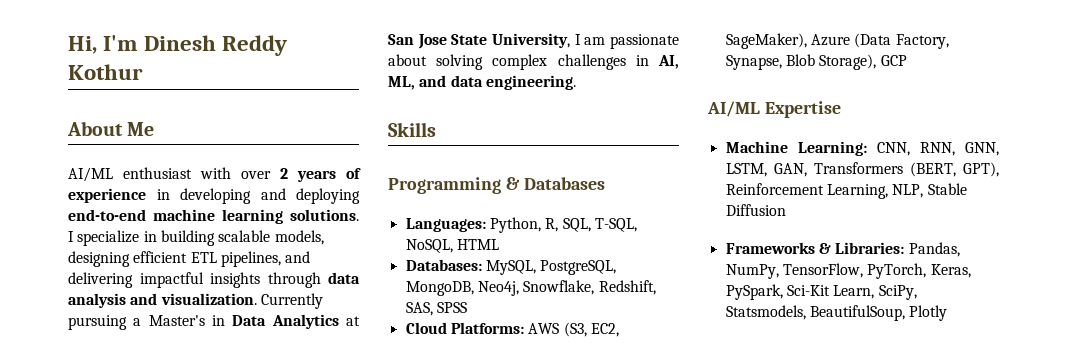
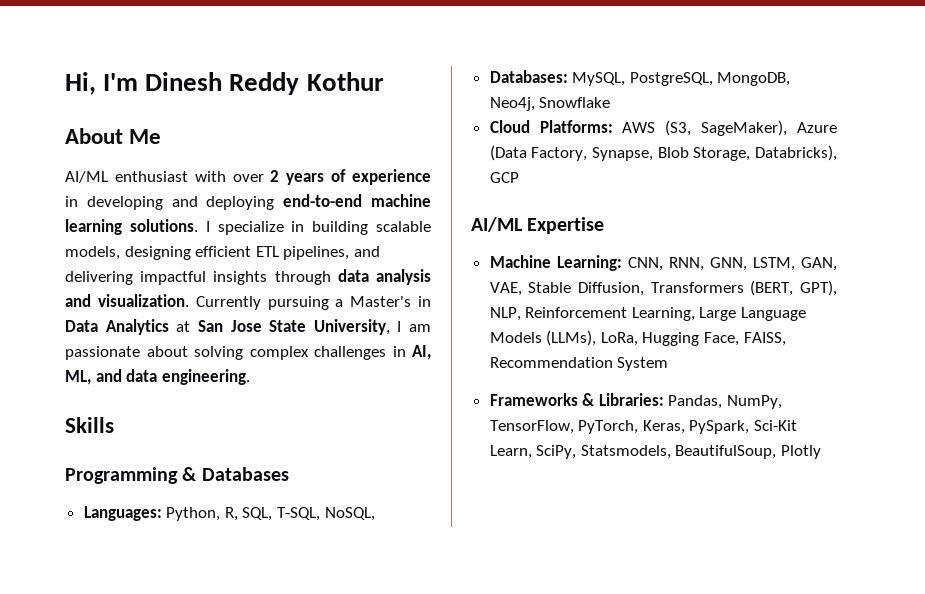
[456,239,499,250] HTML -> (375, 514) none
[523,280,656,295] [405,302,467,316] Snowflake, Redshift, SAS, SPSS -> [539,97,611,108] Snowflake
[590,323,619,337] EC2, -> (692, 128) none
[819,54,877,70] Storage), -> [693,145,837,161] Storage, Databricks),
(807, 170) none -> [489,282,645,296] VAE, Stable Diffusion,
(999, 169) none -> [489,307,521,321] NLP,
[892,183,967,198] [725,204,786,216] NLP, Stable Diffusion -> [699,307,807,321] [489,330,786,346] [489,357,669,371] Large Language Models (LLMs), LoRa, Hugging Face, FAISS, Recommendation System

